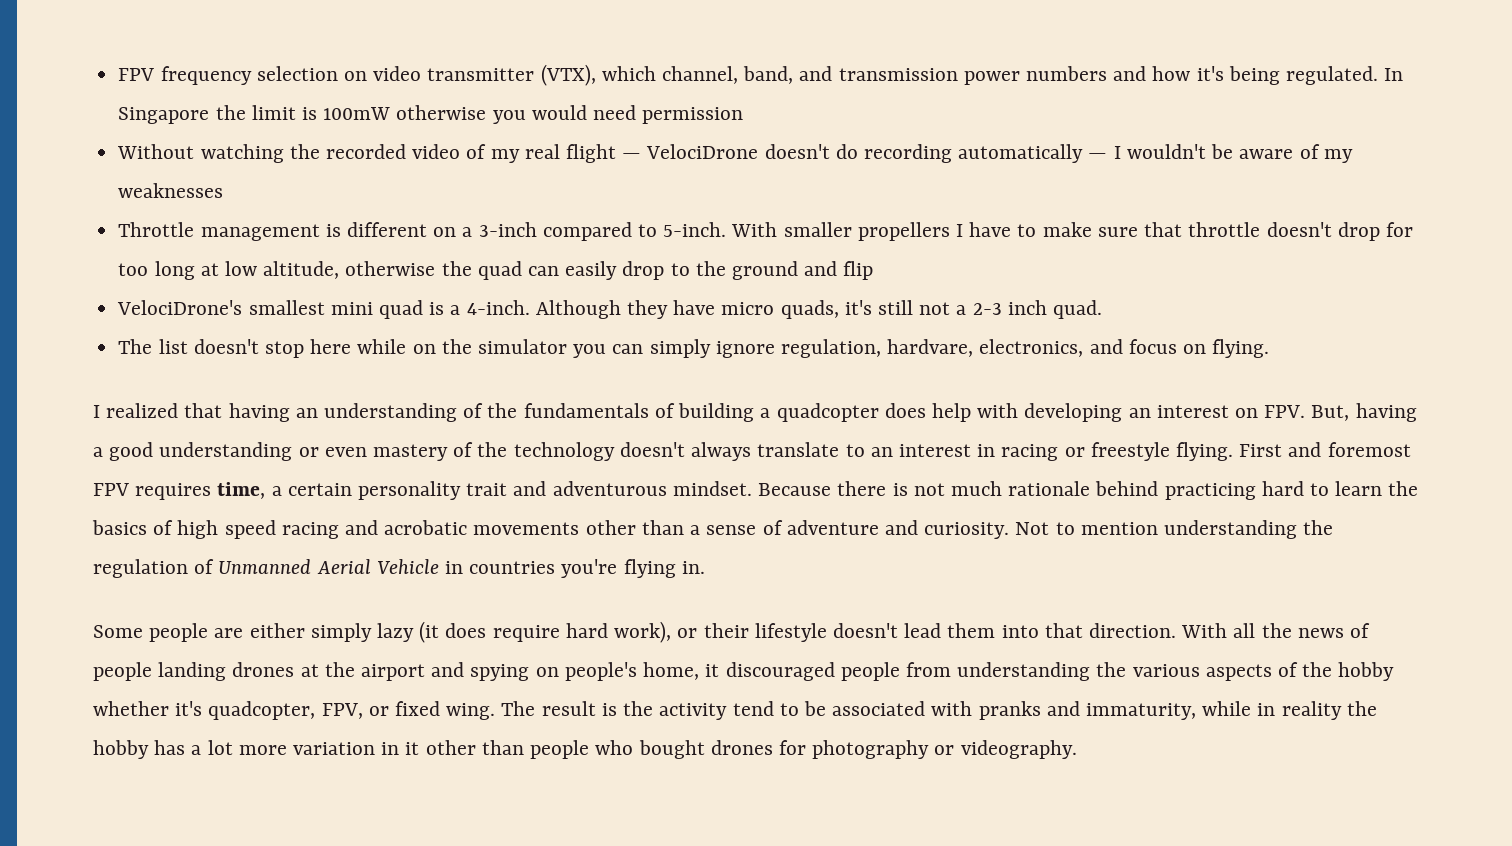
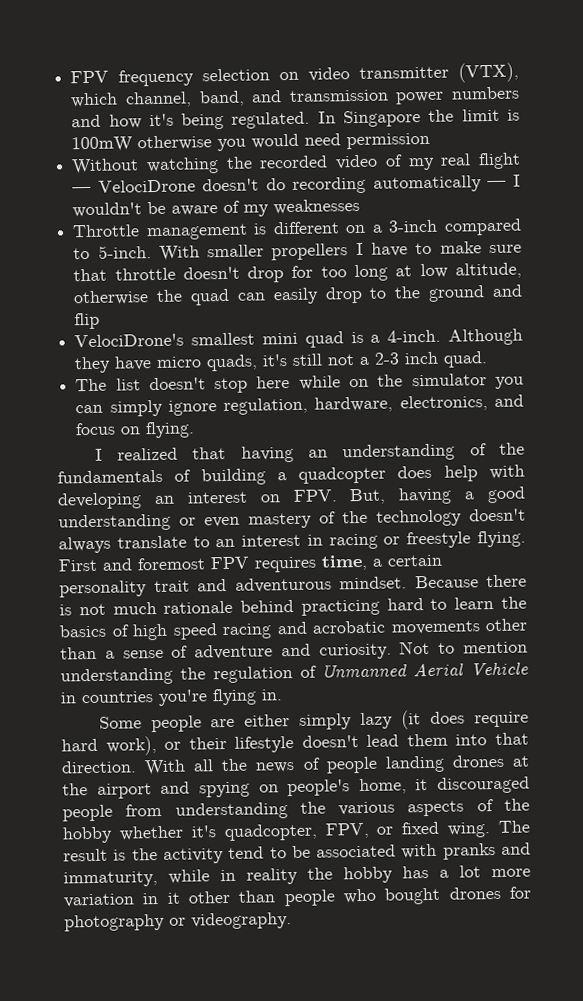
[887,339,974,357] hardvare, -> [314,396,394,413] hardware,

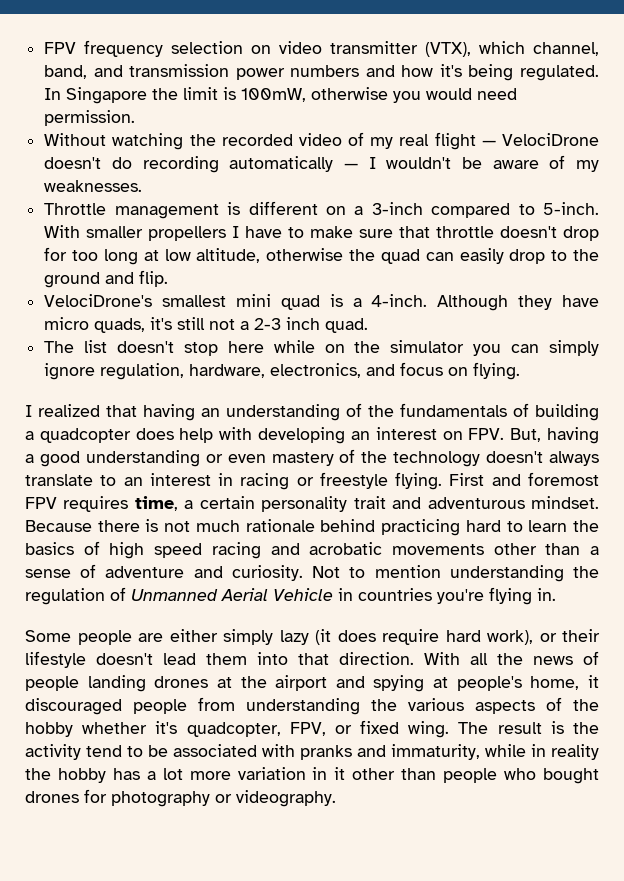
[71,136,134,153] 100mW -> [241,88,307,102] 100mW,
[346,132,431,150] permission -> [44,110,136,126] permission.
[273,198,361,215] weaknesses -> [44,180,143,192] weaknesses.
[74,312,101,330] flip -> [139,270,169,287] flip.
[258,784,279,793] on -> [433,677,449,688] at

